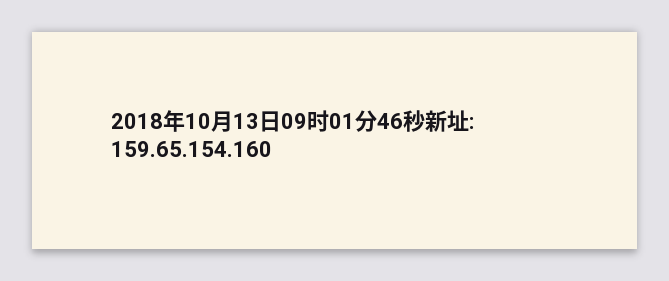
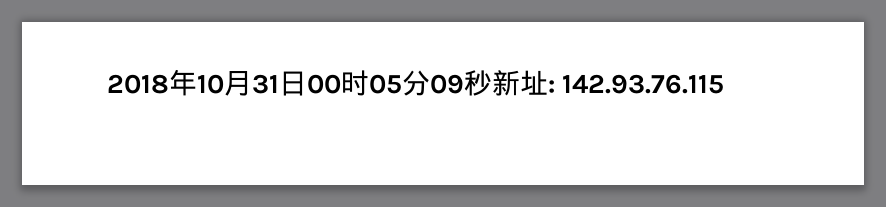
[233,110,403,132] 13日09时01分46 -> [252,70,464,96] 31日00时05分09
[111,141,272,157] 159.65.154.160 -> [562,74,725,94] 142.93.76.115

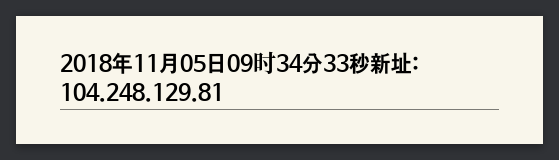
[197,70,464,96] 10月31日00时05分09 -> [133,51,349,74] 11月05日09时34分33
[562,74,725,94] 142.93.76.115 -> [60,83,224,102] 104.248.129.81

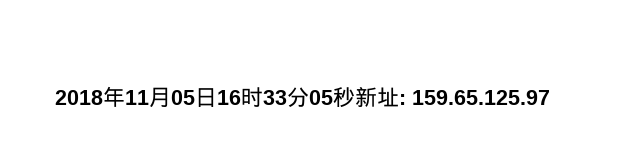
[227,51,349,74] 09时34分33 -> [217,87,333,107] 16时33分05
[60,83,224,102] 104.248.129.81 -> [412,90,550,105] 159.65.125.97

